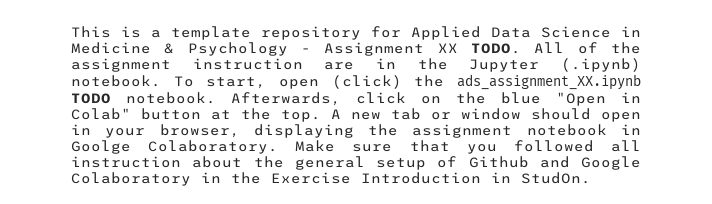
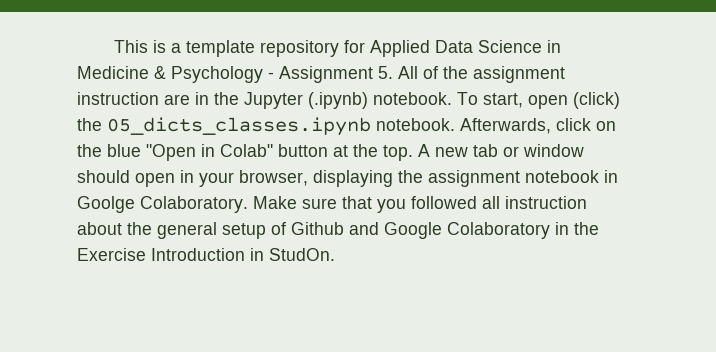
[437,43,521,54] XX TODO. -> [378,66,393,79] 5.
[457,74,641,90] [71,93,111,104] ads_assignment_XX.ipynb TODO -> [107,117,371,136] 05_dicts_classes.ipynb

